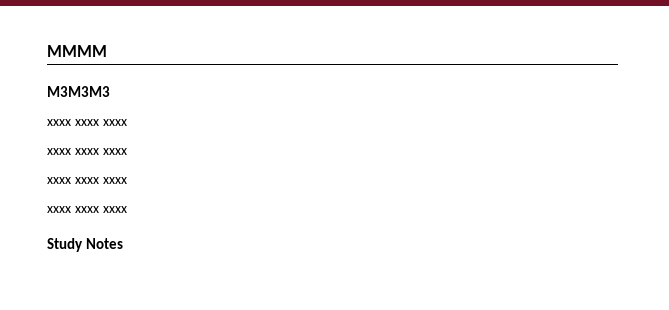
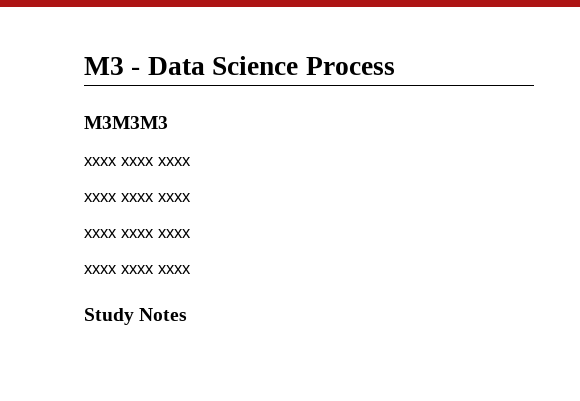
[47,45,107,57] MMMM -> [84,56,395,75] M3 - Data Science Process

